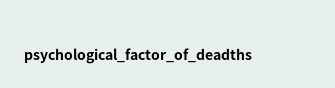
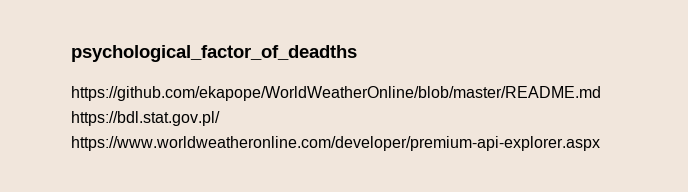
(252, 56) none -> [71,86,601,101] [71,111,220,126] [71,136,600,151] // https://github.com/ekapope/WorldWeatherOnline/blob/master/README.md https://bdl.stat.gov.pl/ https://www.worldweatheronline.com/developer/premium-api-explorer.aspx

